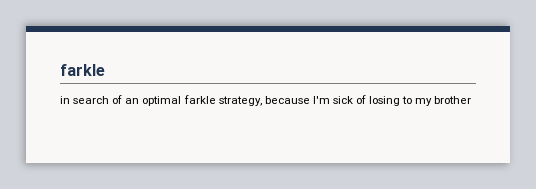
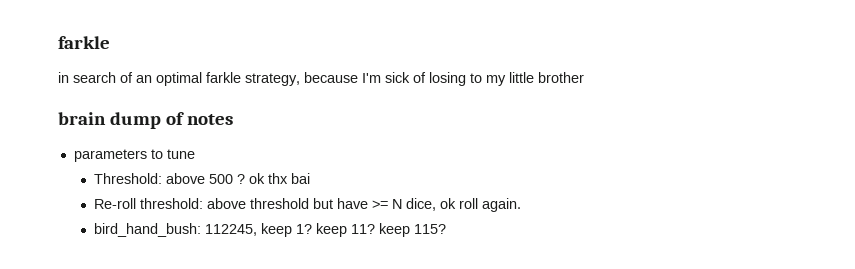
(433, 102) none -> [509,72,534,83] little
(472, 100) none -> [58,112,233,129] [73,149,195,162] [93,173,310,184] [93,198,521,212] [93,223,446,237] // brain dump of notes // parameters to tune // Threshold: above 500 ? ok thx bai // Re-roll threshold: above threshold but have >= N dice, ok roll again. // bird_hand_bush: 112245, keep 1? keep 11? keep 115?

